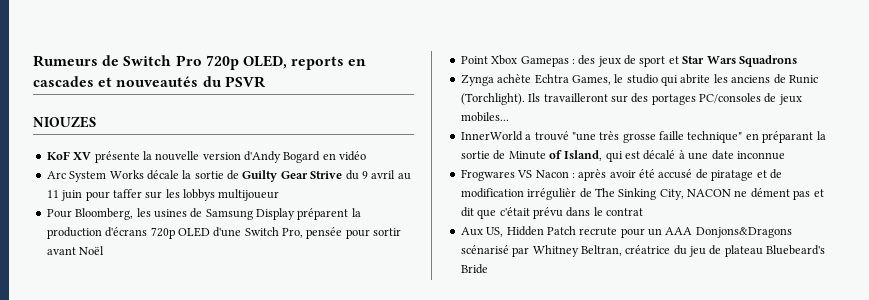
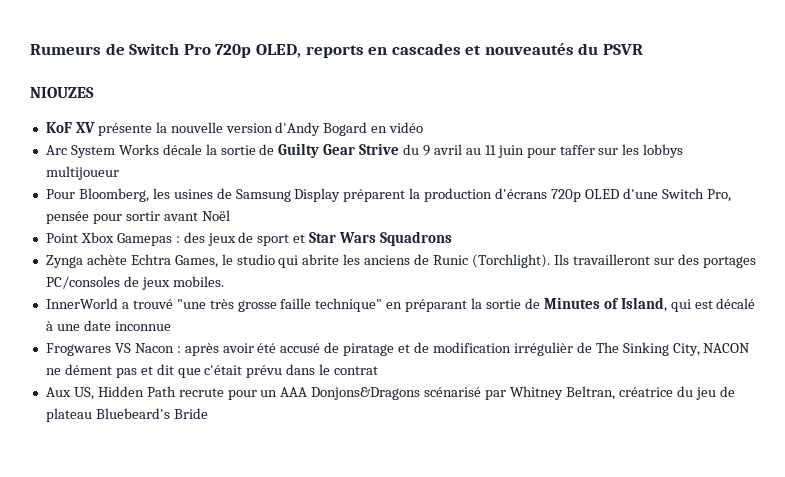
[460,112,509,122] mobiles... -> [172,276,224,287] mobiles.
[508,151,546,160] Minute -> [543,297,600,309] Minutes
[546,226,576,235] Patch -> [146,386,176,397] Path

